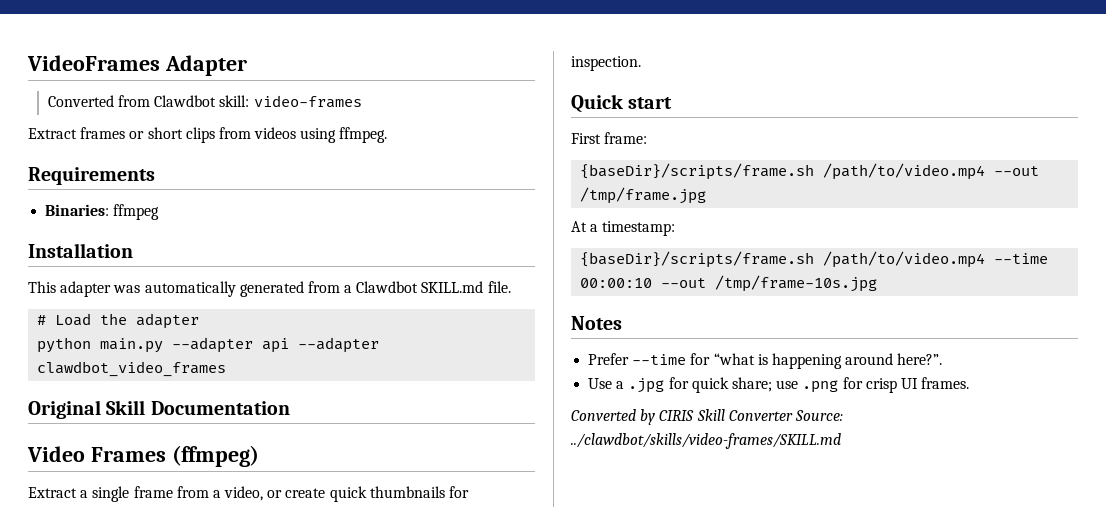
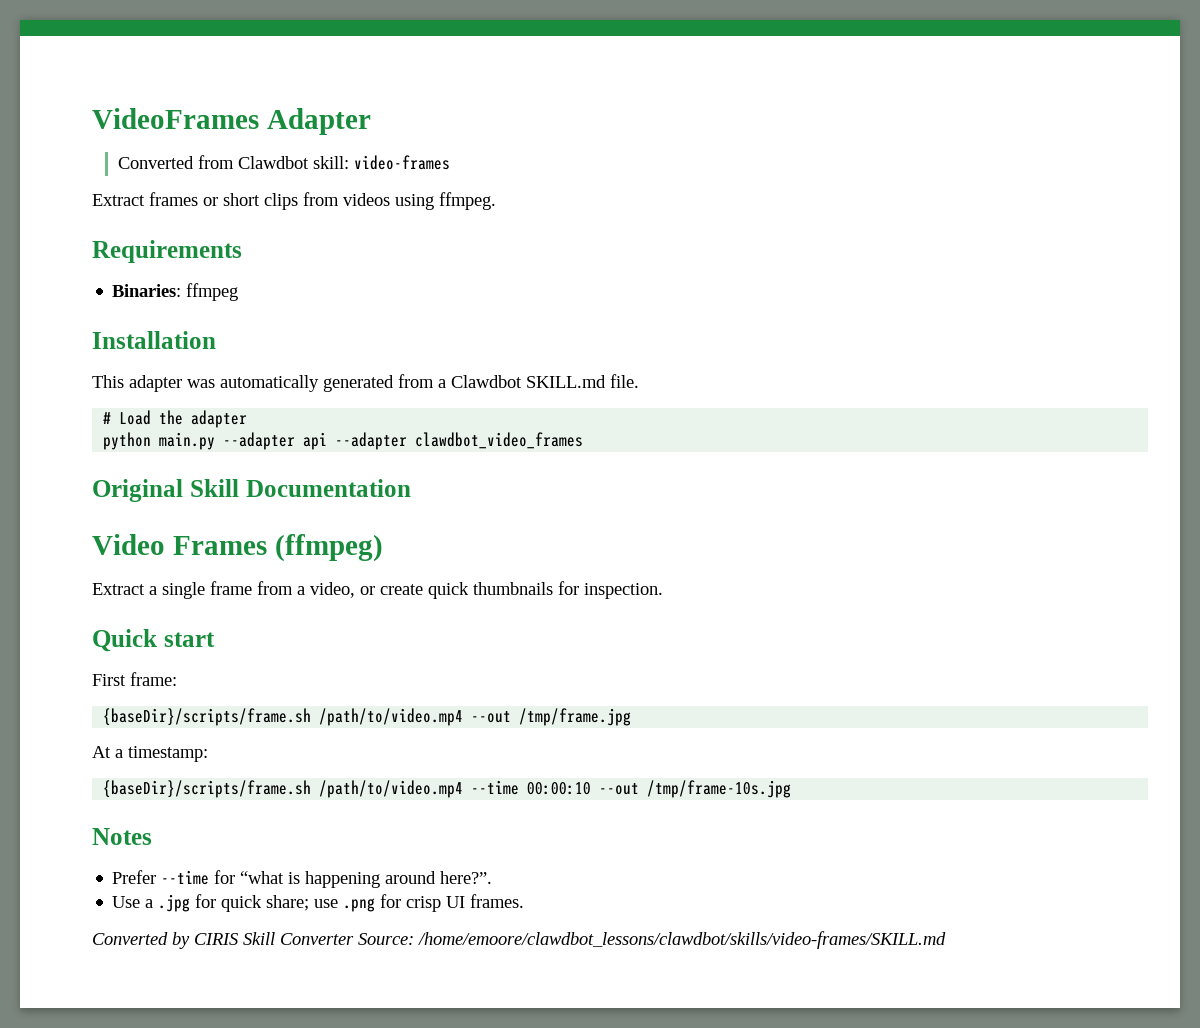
[571,433,841,449] ../clawdbot/skills/video-frames/SKILL.md -> [418,931,946,949] /home/emoore/clawdbot_lessons/clawdbot/skills/video-frames/SKILL.md

